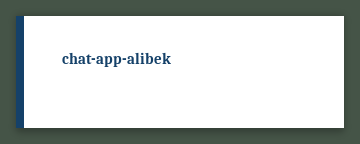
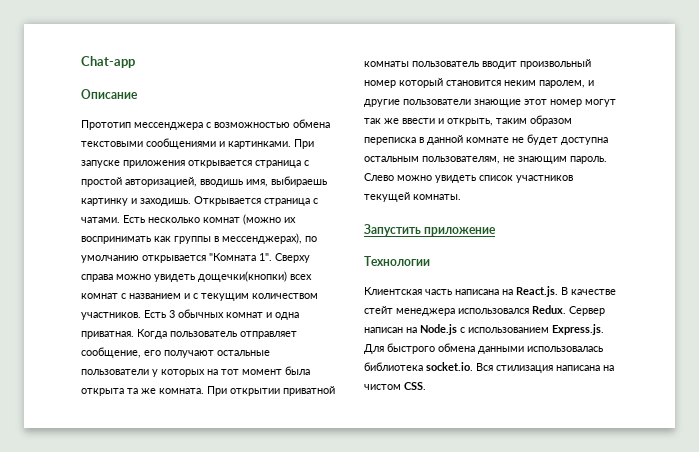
[62,52,171,67] chat-app-alibek -> [81,56,135,68] [81,89,138,99] [81,119,330,130] [81,138,314,149] [81,160,309,168] [81,176,327,187] [81,196,318,206] [81,214,296,225] [81,233,317,244] [81,253,310,263] [81,271,312,282] [81,293,318,301] [81,309,299,320] [81,329,297,339] [81,347,270,358] [81,366,310,377] [81,386,335,396] [364,59,591,69] [364,78,594,88] [364,99,616,107] [364,115,572,126] [364,134,608,145] [364,156,607,164] [364,173,573,183] [364,192,461,202] [364,224,497,236] [364,256,430,266] [364,286,616,297] [364,305,605,316] [364,324,604,335] [364,343,603,354] [364,362,614,373] [364,382,426,390] Chat-app // Описание // Прототип мессенджера с возможностью обмена текстовыми сообщениями и картинками. При запуске приложения открывается страница с простой авторизацией, вводишь имя, выбираешь картинку и заходишь. Открывается страница с чатами. Есть несколько комнат (можно их воспринимать как группы в мессенджерах), по умолчанию открывается "Комната 1". Сверху справа можно увидеть дощечки(кнопки) всех комнат с названием и с текущим количеством участников. Есть 3 обычных комнат и одна приватная. Когда пользователь отправляет сообщение, его получают остальные пользователи у которых на тот момент была открыта та же комната. При открытии приватной комнаты пользователь вводит произвольный номер который становится неким паролем, и другие пользователи знающие этот номер могут так же ввести и открыть, таким образом переписка в данной комнате не будет доступна остальным пользователям, не знающим пароль. Слево можно увидеть список участников текущей комнаты. // Запустить приложение // Технологии // Клиентская часть написана на React.js. В качестве стейт менеджера использовался Redux. Сервер написан на Node.js с использованием Express.js. Для быстрого обмена данными использовалась библиотека socket.io. Вся стилизация написана на чистом CSS.

